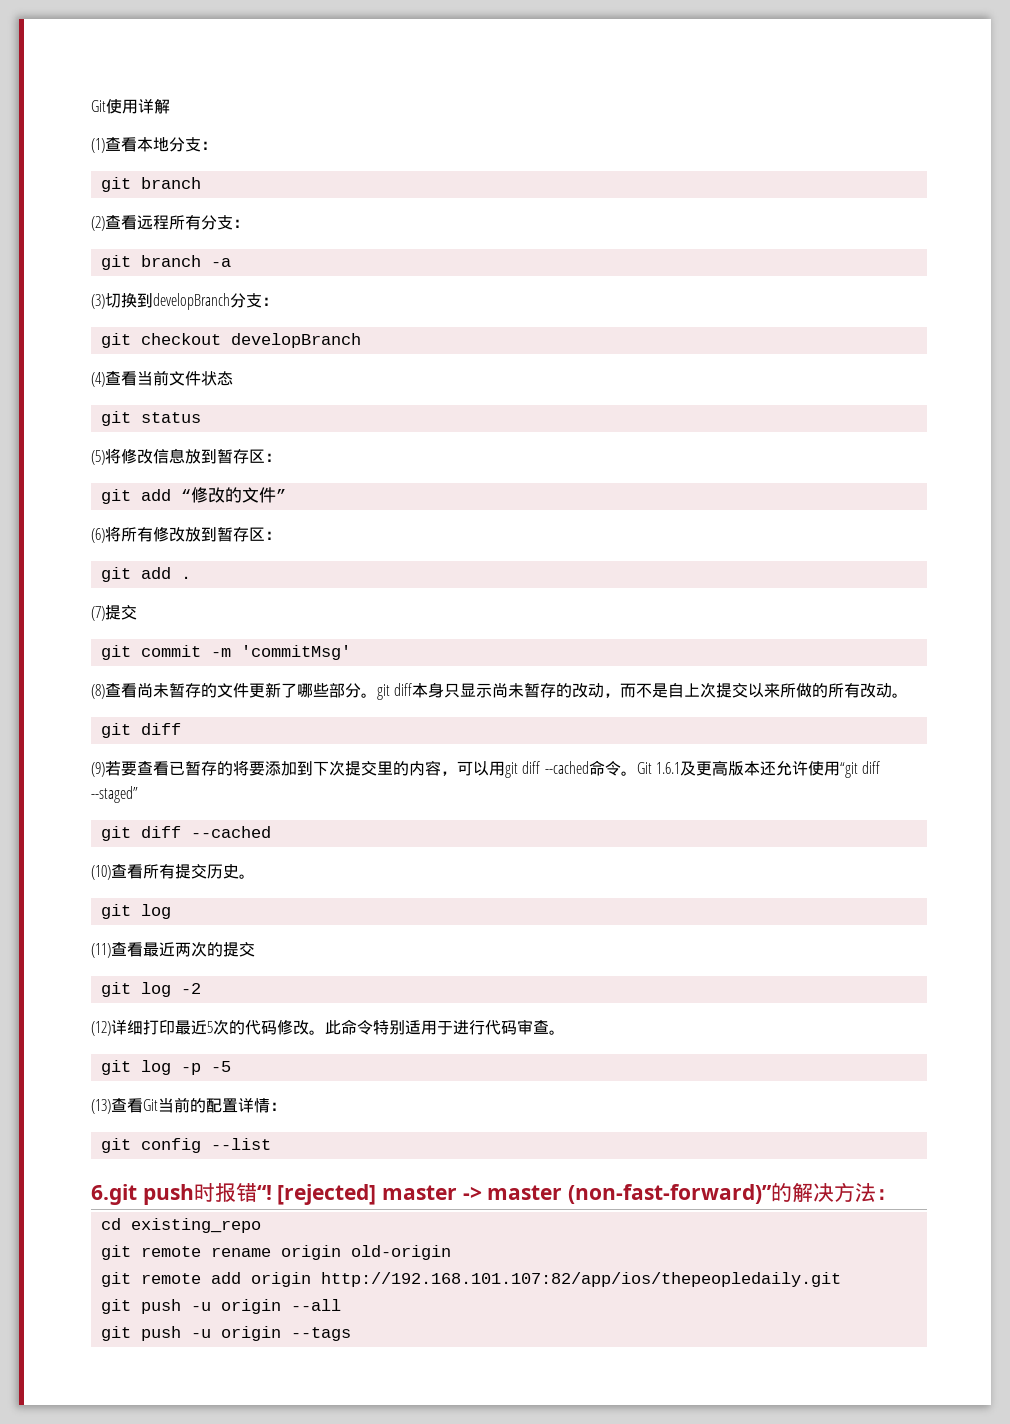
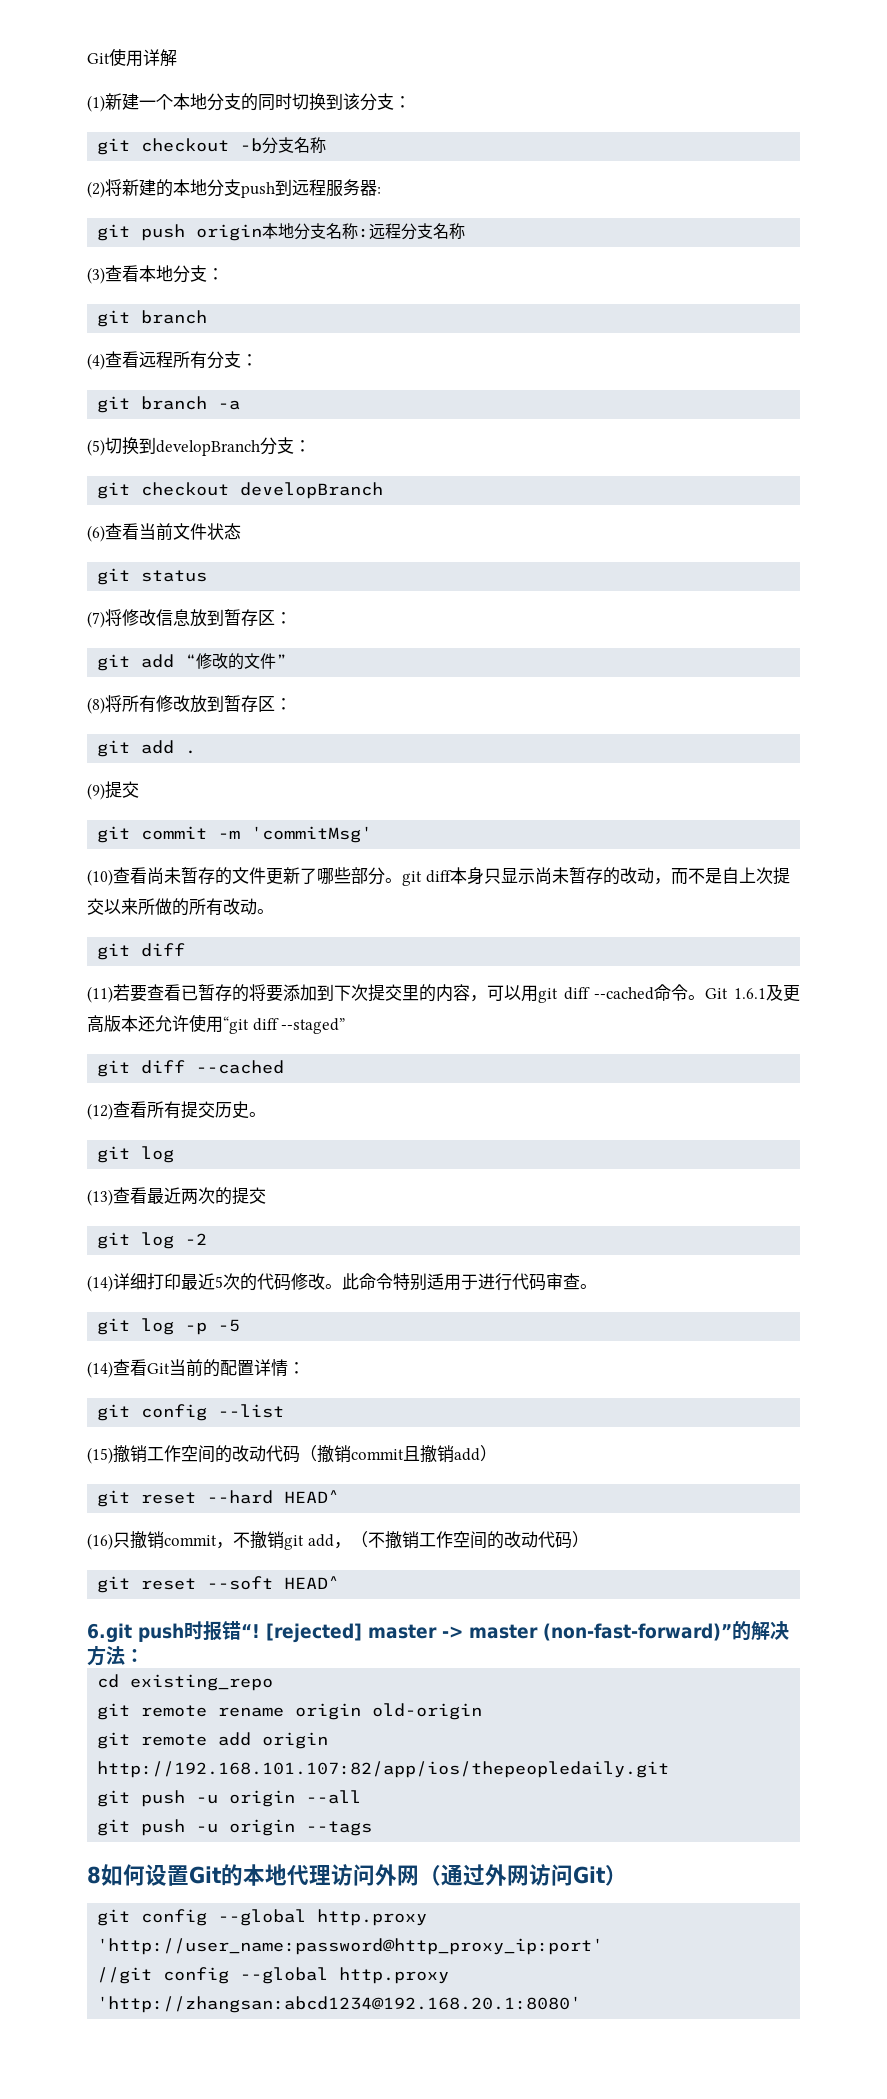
(105, 145) none -> [105,93,411,111] [97,137,327,155] [87,179,381,198] [97,223,466,241] [87,267,105,284] 新建一个本地分支的同时切换到该分支： // git checkout -b分支名称 // (2)将新建的本地分支push到远程服务器: // git push origin本地分支名称:远程分支名称 // (3)
[91,216,105,231] (2) -> [87,353,105,370] (4)
[91,294,105,309] (3) -> [87,439,105,456] (5)
[91,372,105,387] (4) -> [87,525,105,542] (6)
[91,450,105,465] (5) -> [87,611,105,628] (7)
[91,528,105,543] (6) -> [87,697,105,714] (8)
[91,606,105,621] (7) -> [87,783,105,800] (9)
[91,684,105,699] (8) -> [87,869,113,886] (10)
[91,762,105,777] (9) -> [87,986,113,1003] (11)
[91,865,111,880] (10) -> [87,1103,113,1120] (12)
[91,943,111,958] (11) -> [87,1189,113,1206] (13)
[91,1021,111,1036] (12) -> [87,1275,113,1292] (14)
[91,1099,111,1114] (13) -> [87,1361,113,1378] (14)
(271, 1144) none -> [87,1445,497,1464] [97,1490,340,1507] [87,1531,589,1550] [97,1576,340,1593] // (15)撤销工作空间的改动代码（撤销commit且撤销add） // git reset --hard HEAD^ // (16)只撤销commit，不撤销git add，（不撤销工作空间的改动代码） // git reset --soft HEAD^
(351, 1334) none -> [87,1864,627,1886] [97,1909,428,1926] [97,1938,604,1955] [97,1967,450,1984] [97,1996,582,2013] // 8如何设置Git的本地代理访问外网（通过外网访问Git） // git config --global http.proxy 'http://user_name:password@http_proxy_ip:port' // //git config --global http.proxy 'http://zhangsan:abcd1234@192.168.20.1:8080'

